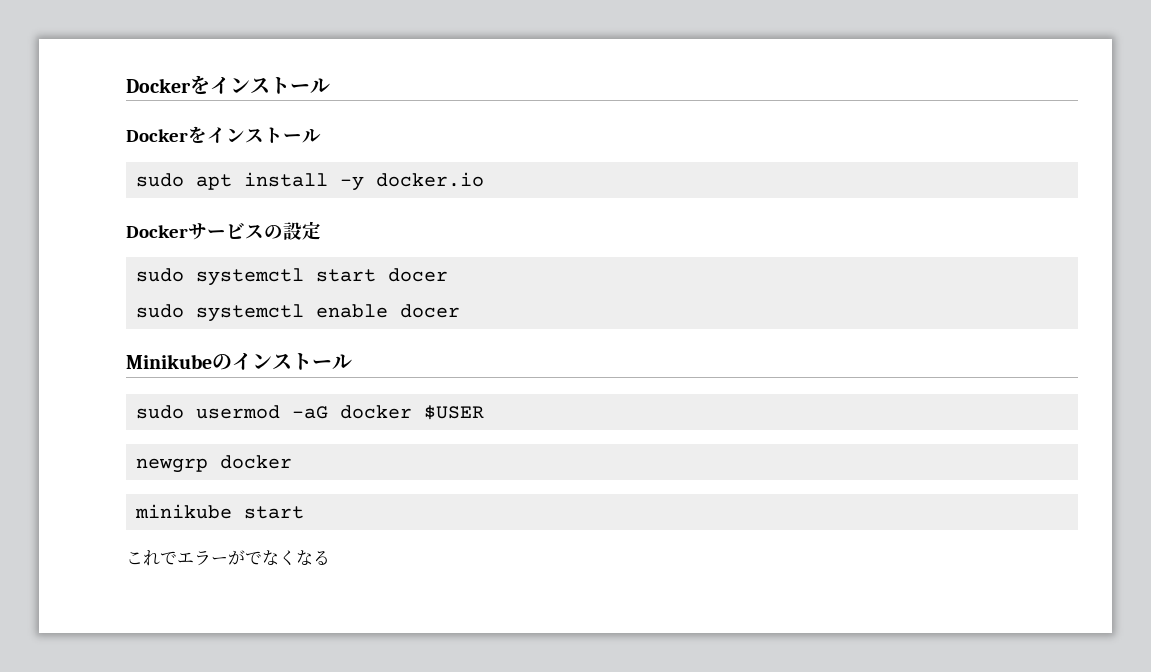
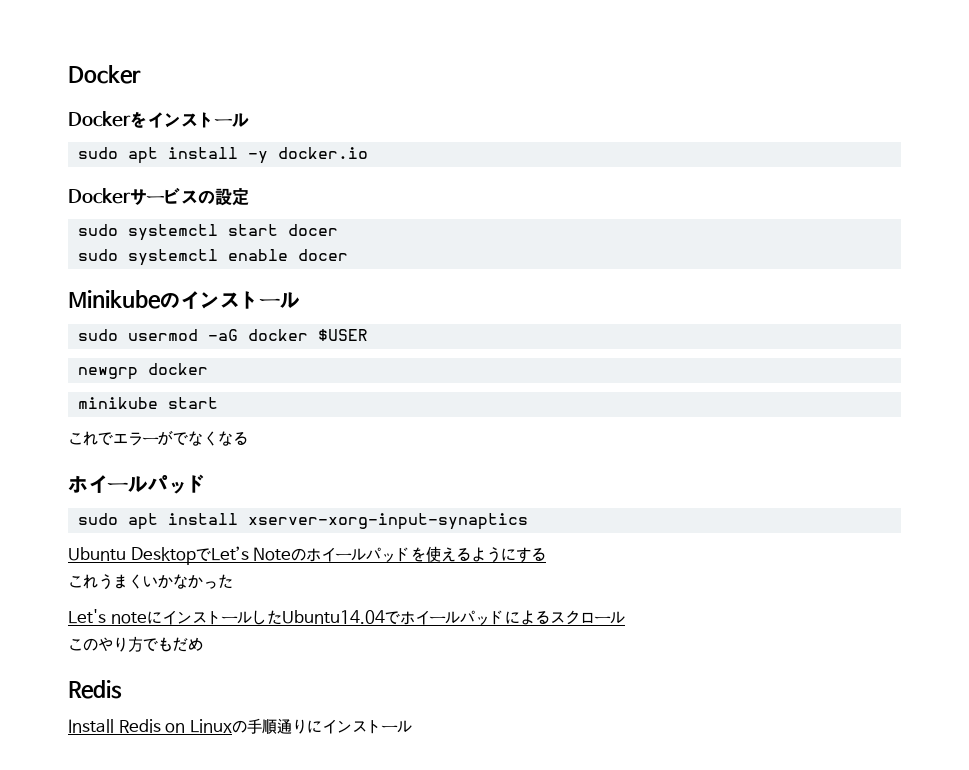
[126,75,330,95] Dockerをインストール -> [68,65,141,84] Docker
(330, 557) none -> [68,474,208,494] [78,513,529,530] [68,546,547,565] [68,574,233,590] [68,609,625,625] [68,636,203,652] [68,680,122,699] [68,718,412,734] // ホイールパッド // sudo apt install xserver-xorg-input-synaptics // Ubuntu DesktopでLet’s Noteのホイールパッドを使えるようにする // これうまくいかなかった // Let's noteにインストールしたUbuntu14.04でホイールパッドによるスクロール // このやり方でもだめ // Redis // Install Redis on Linuxの手順通りにインストール

